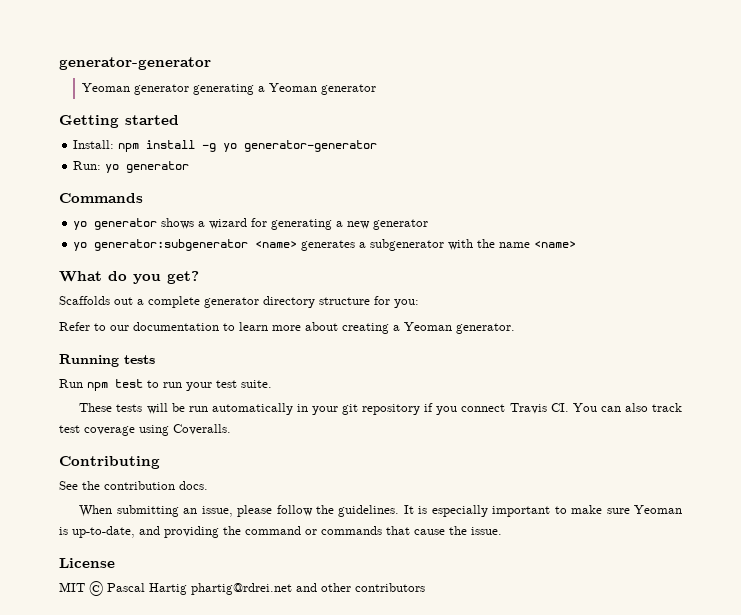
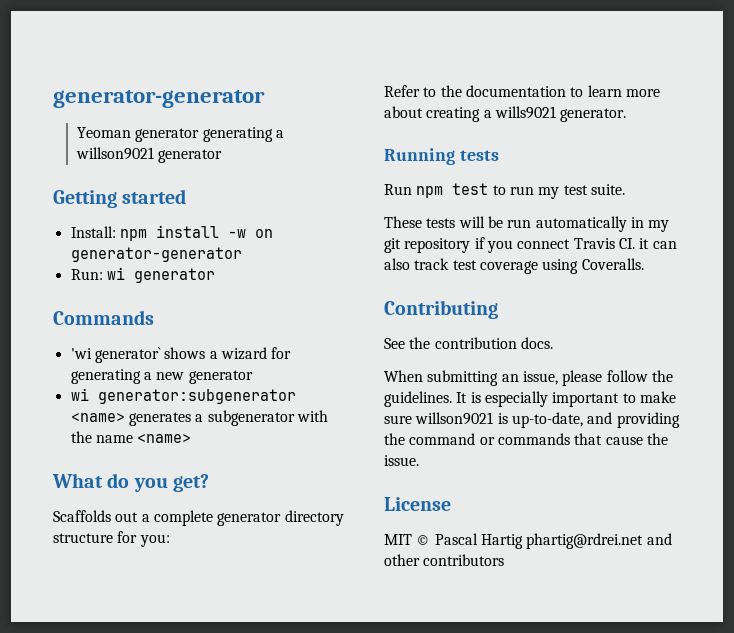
[269,83,318,92] Yeoman -> [76,147,155,160] willson9021
[202,143,238,152] -g yo -> [227,229,273,238] -w on
[105,164,120,173] yo -> [106,267,125,280] wi
[73,218,158,230] yo generator -> [70,347,161,363] 'wi generator`
[73,242,88,251] yo -> [70,388,89,401] wi
[110,325,129,331] our -> [440,85,462,97] the
[404,322,452,331] Yeoman -> [494,106,556,119] wills9021
[186,382,212,391] your -> [538,187,560,199] my
[311,406,338,415] your -> [648,220,670,232] my
[572,403,597,412] You -> [639,238,650,249] it
[633,505,682,514] Yeoman -> [415,412,494,425] willson9021

